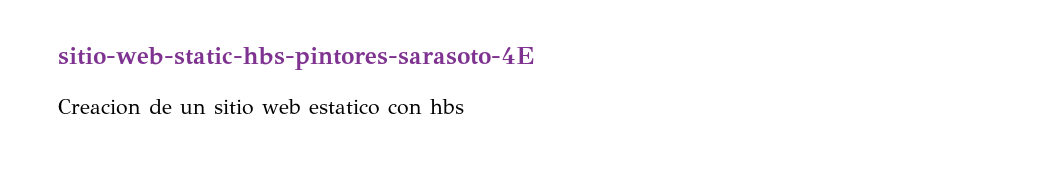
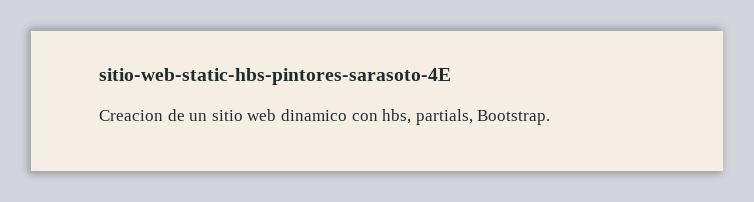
[309,99,464,115] estatico con hbs -> [280,109,551,125] dinamico con hbs, partials, Bootstrap.

